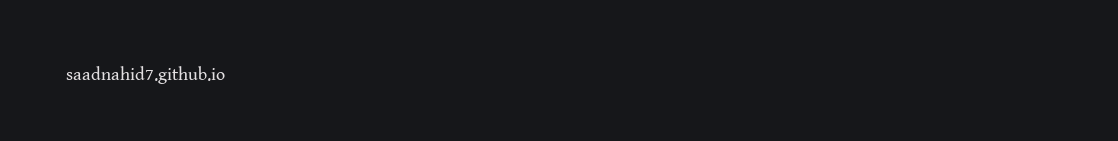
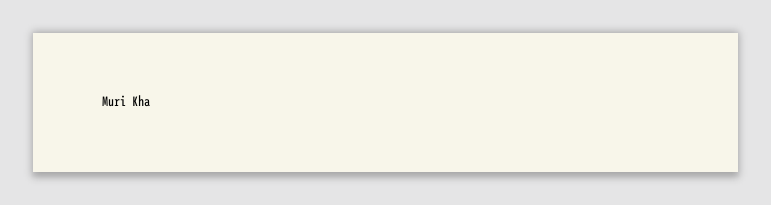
[66,66,225,84] saadnahid7.github.io -> [102,95,150,107] Muri Kha

